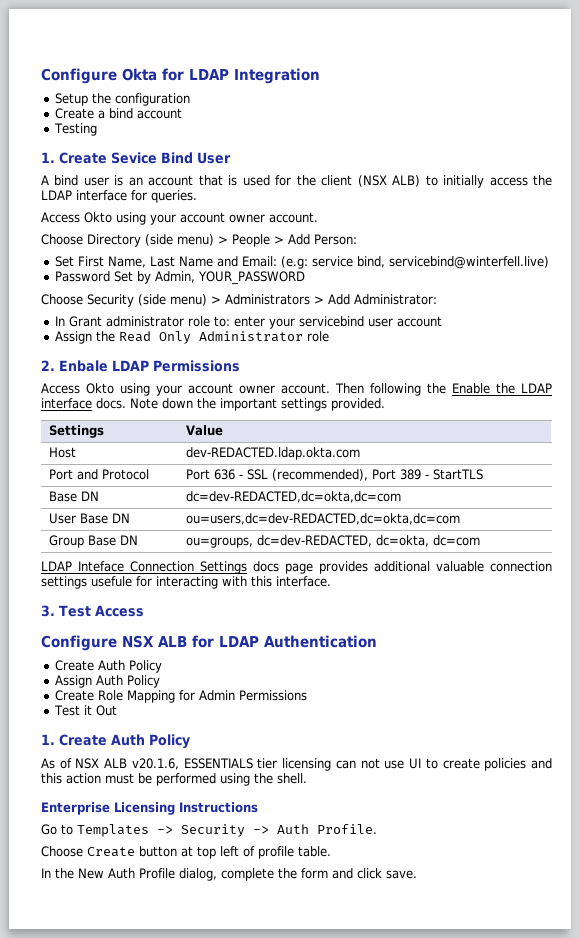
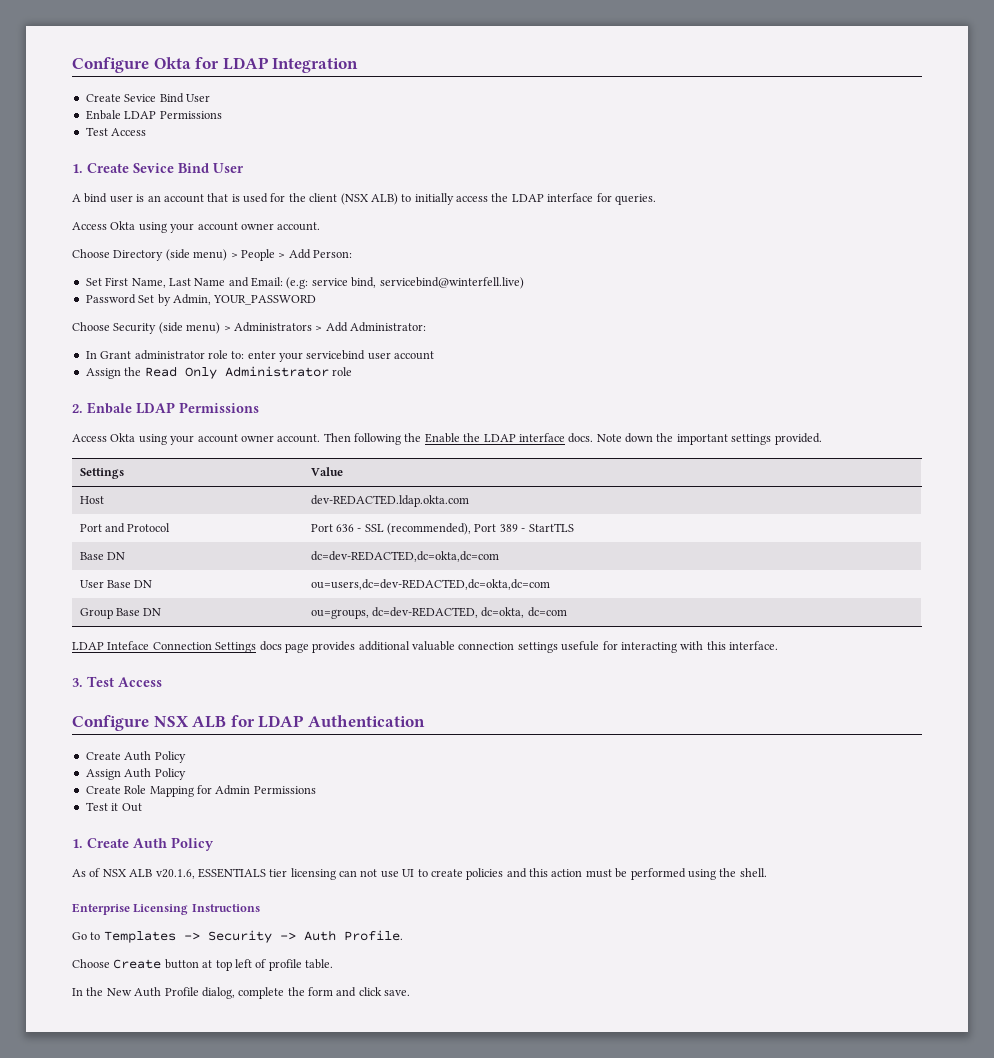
[54,93,190,106] [54,108,182,119] [53,123,97,136] Setup the configuration // Create a bind account // Testing -> [85,93,210,103] [85,110,222,120] [85,127,147,136] Create Sevice Bind User // Enbale LDAP Permissions // Test Access
[84,212,112,223] Okto -> [110,221,136,230] Okta
[86,383,114,394] Okto -> [110,433,136,442] Okta

